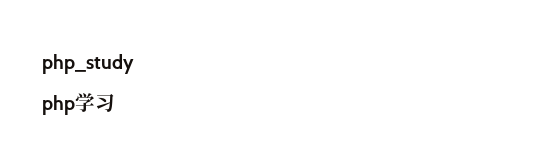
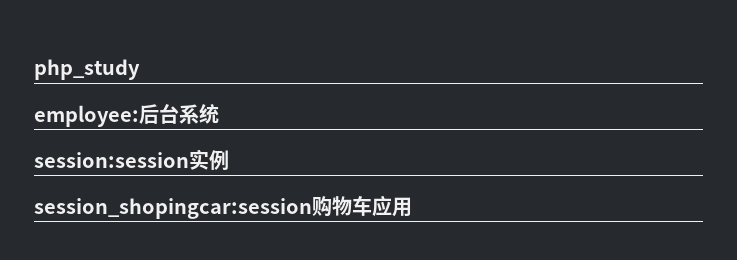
[42,93,115,115] php学习 -> [34,103,219,127] [34,149,229,170] [34,195,412,219] employee:后台系统 // session:session实例 // session_shopingcar:session购物车应用

